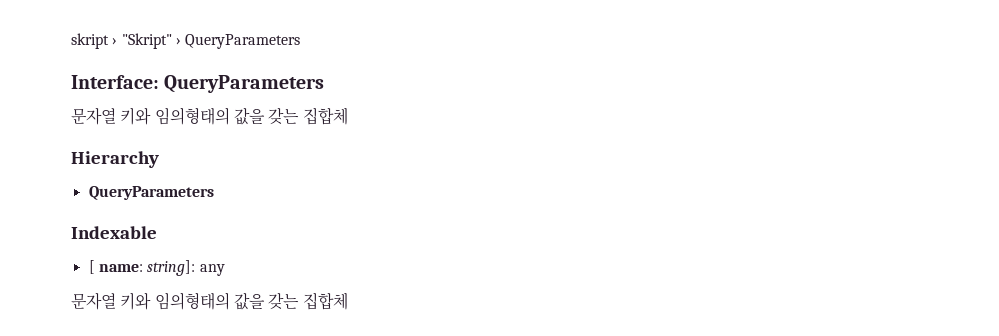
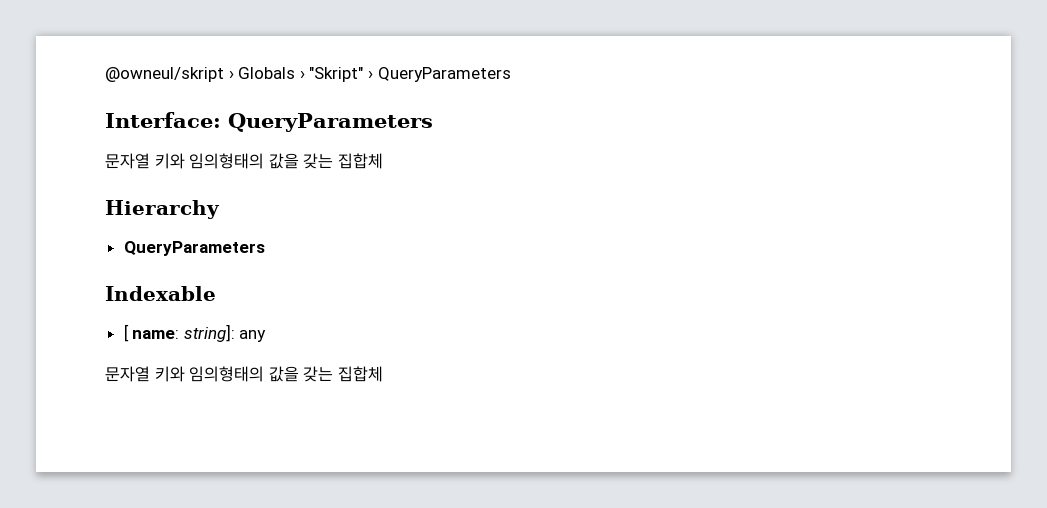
[71,33,109,49] skript -> [105,67,296,82] @owneul/skript › Globals

